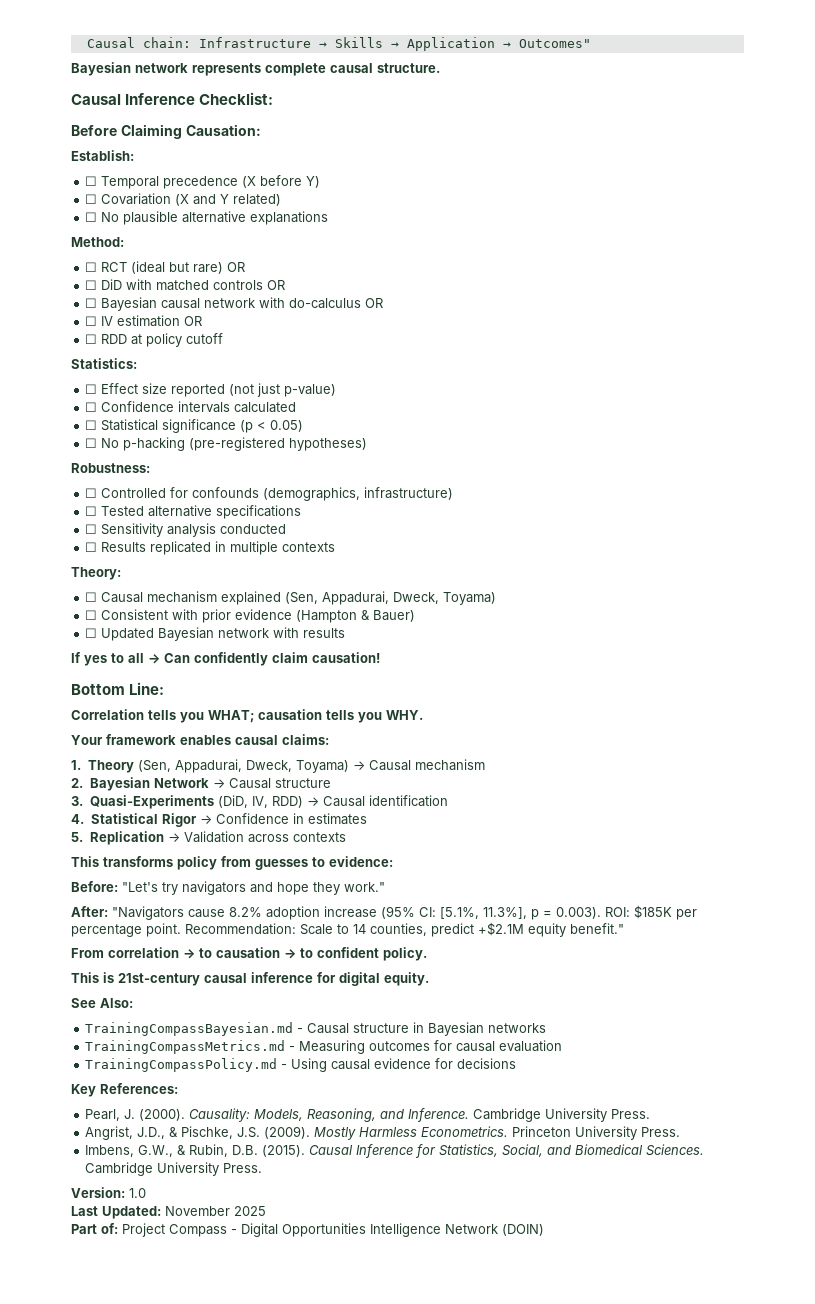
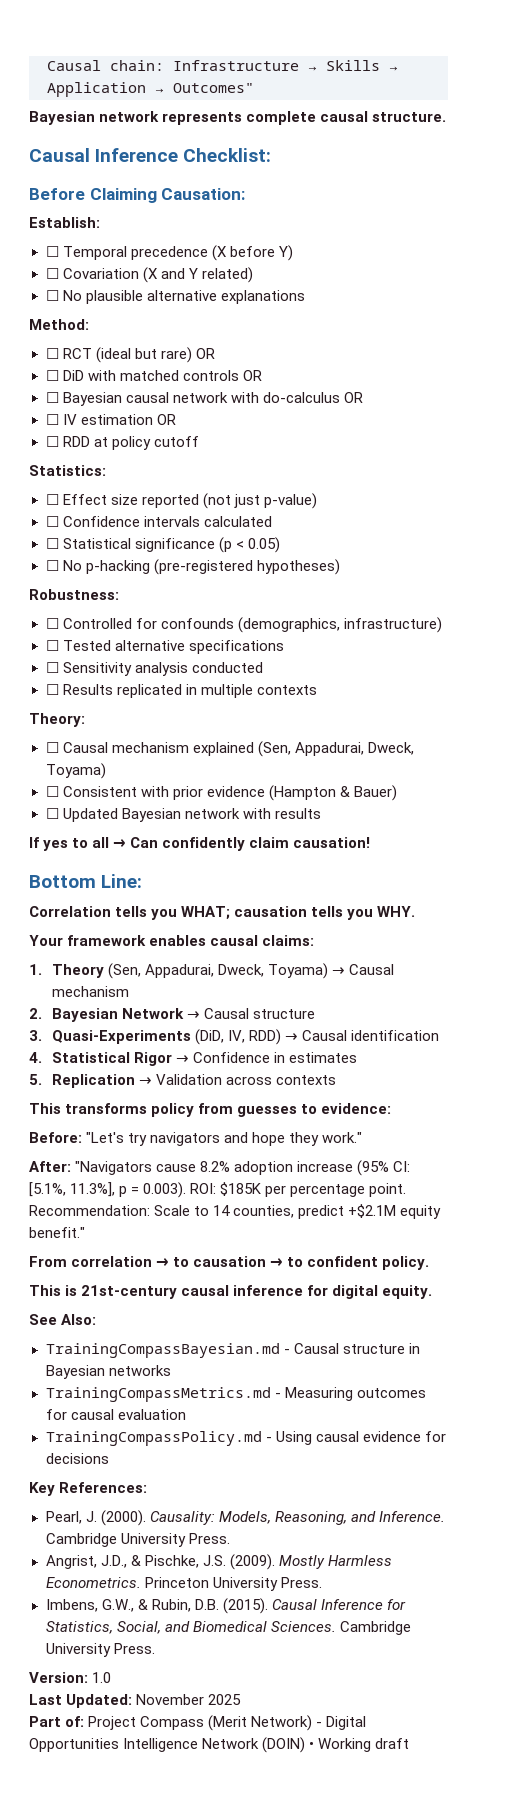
(227, 1230) none -> [208,1715,313,1731] (Merit Network)
(544, 1230) none -> [309,1738,410,1752] • Working draft

